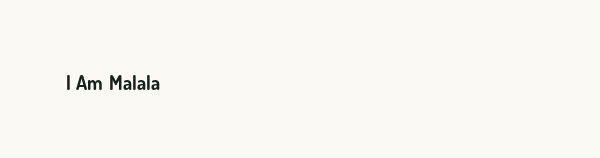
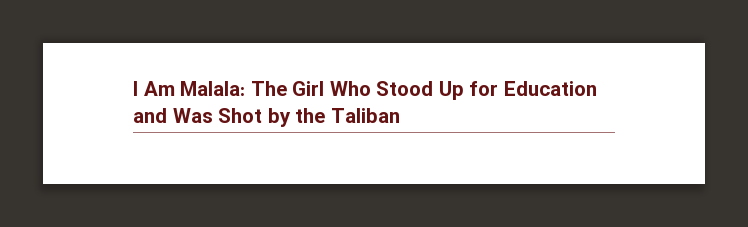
[108,75,160,90] Malala -> [180,81,597,100] [133,108,400,127] Malala: The Girl Who Stood Up for Education and Was Shot by the Taliban

